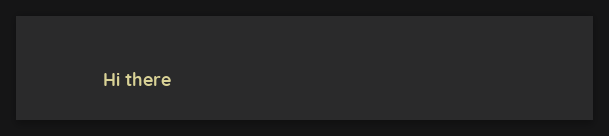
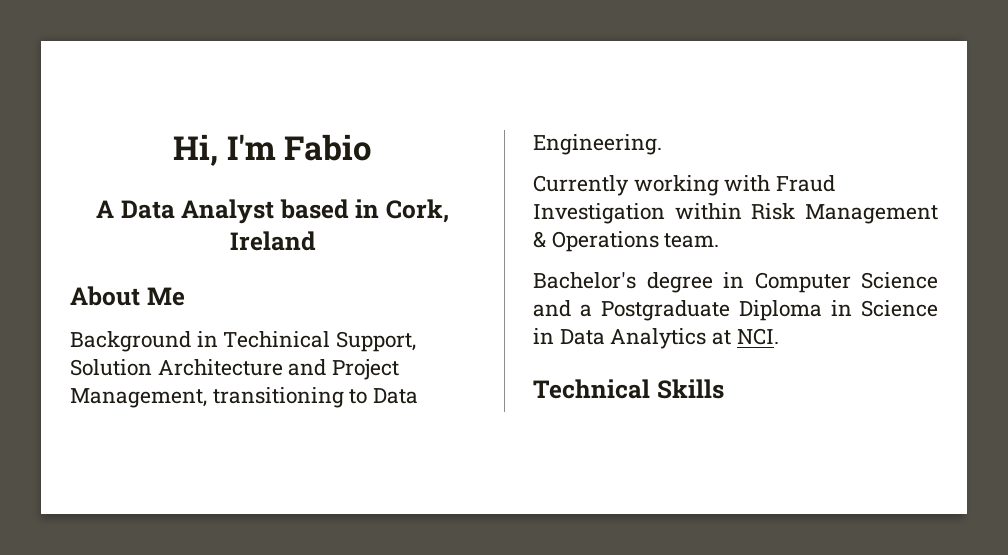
[103,72,171,86] Hi there -> [172,134,373,166] [95,199,450,224] [229,231,316,251] [70,286,185,306] [70,331,417,352] [70,359,400,380] [70,387,419,408] [533,134,662,155] [533,175,836,196] [533,203,938,224] [533,231,720,252] [533,272,938,293] [533,300,938,321] [533,328,779,349] [533,379,724,399] Hi, I'm Fabio // A Data Analyst based in Cork, Ireland // About Me // Background in Techinical Support, Solution Architecture and Project Management, transitioning to Data Engineering. // Currently working with Fraud Investigation within Risk Management & Operations team. // Bachelor's degree in Computer Science and a Postgraduate Diploma in Science in Data Analytics at NCI. // Technical Skills

